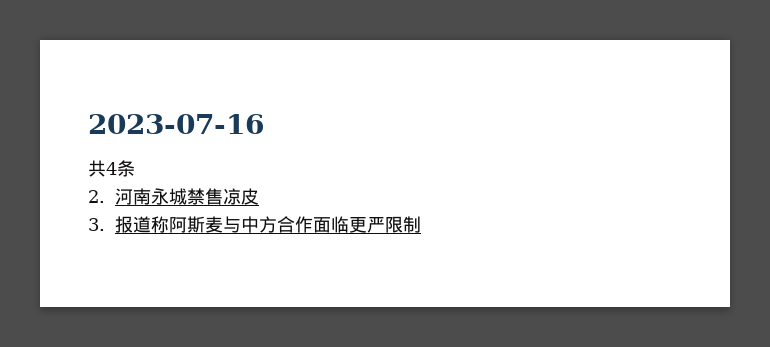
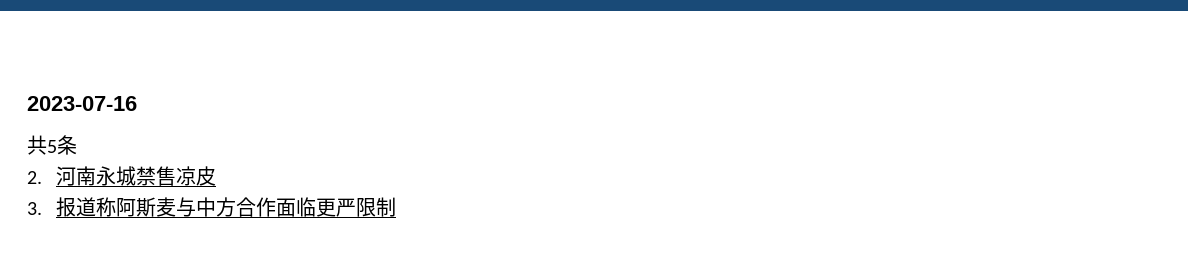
[106,162,117,175] 4 -> [47,140,57,153] 5

